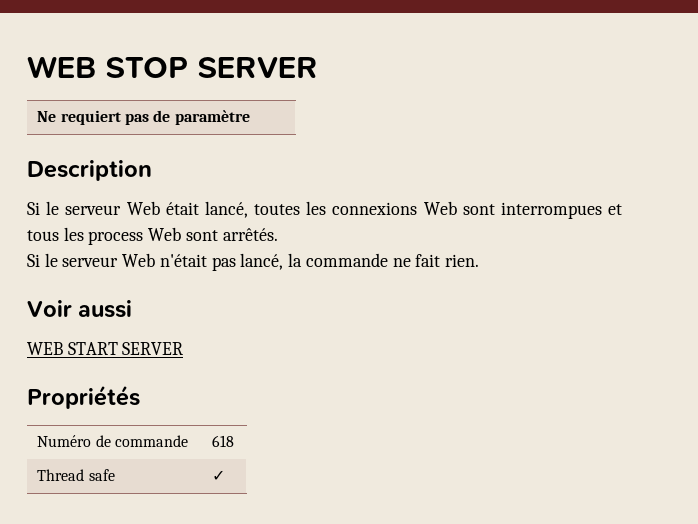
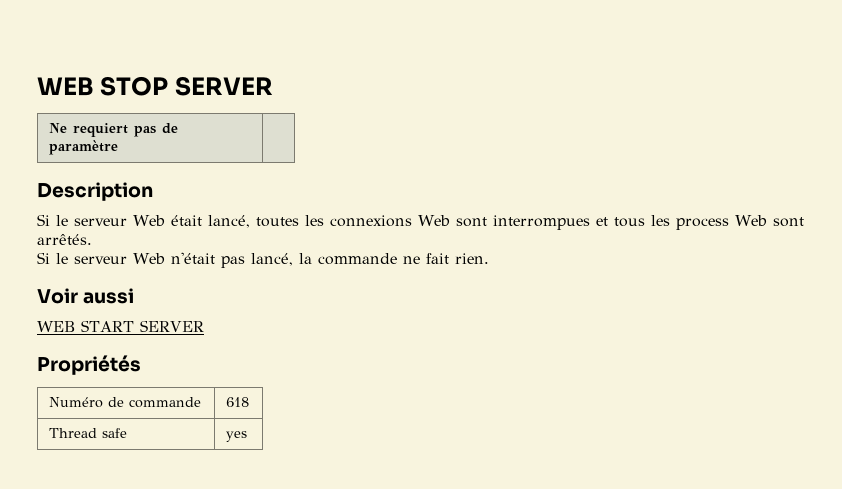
[212,470,226,481] ✓ -> [226,431,248,442] yes

